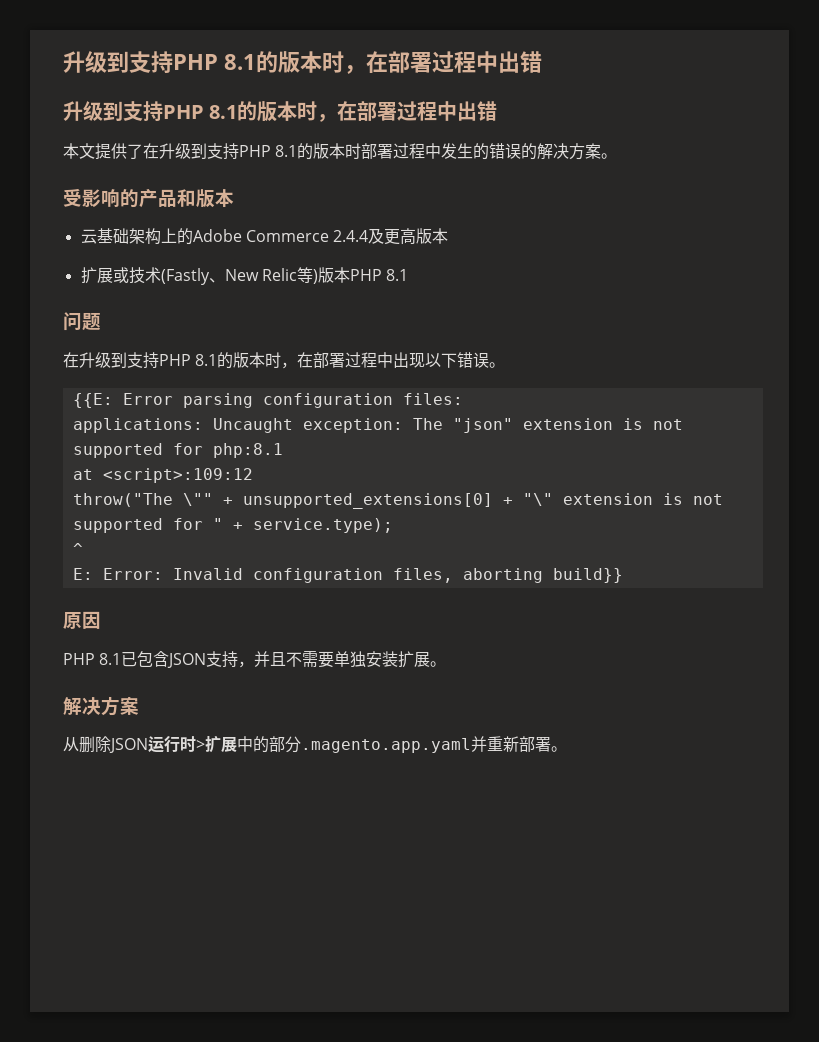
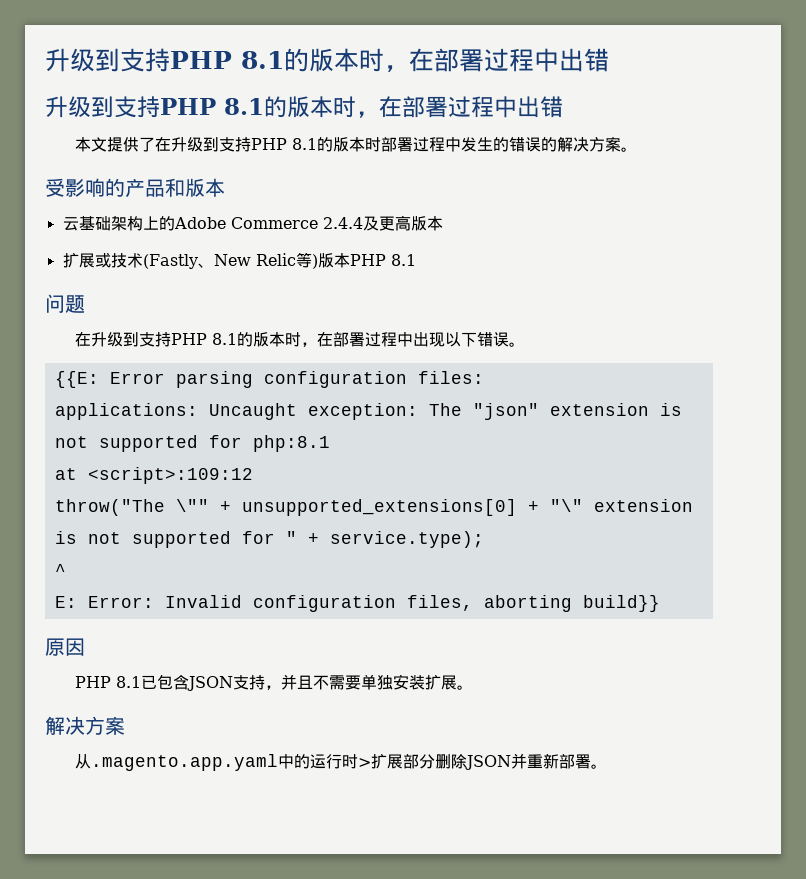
[79,736,148,753] 删除JSON -> [90,754,310,771] .magento.app.yaml中的
[237,736,471,753] 中的部分.magento.app.yaml -> [402,754,511,770] 部分删除JSON

